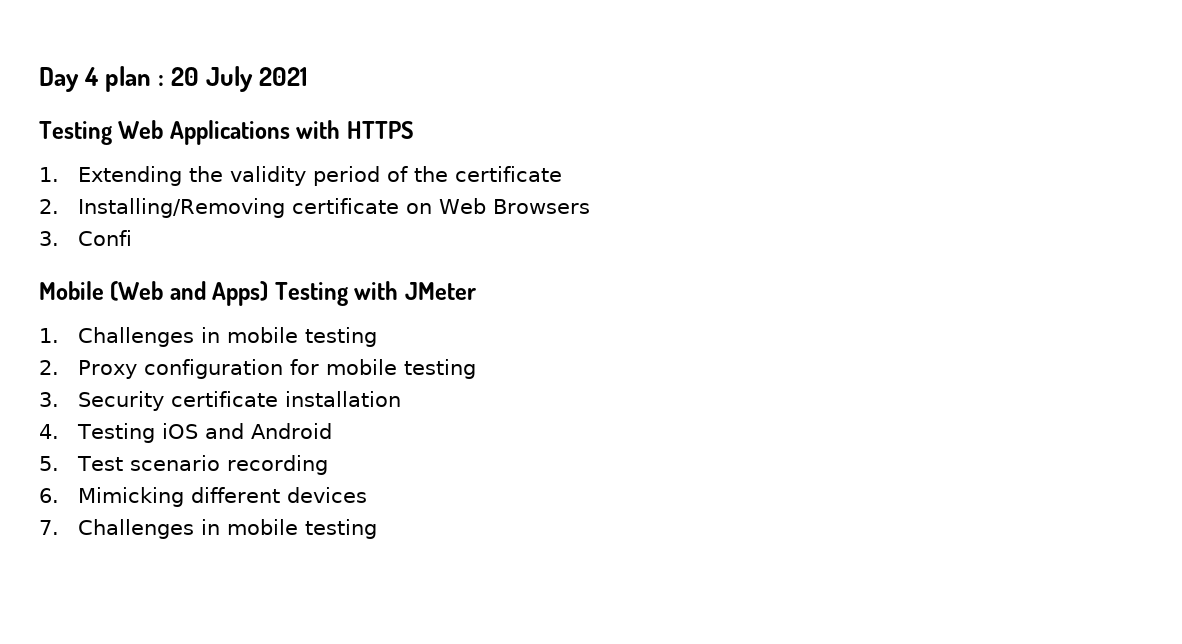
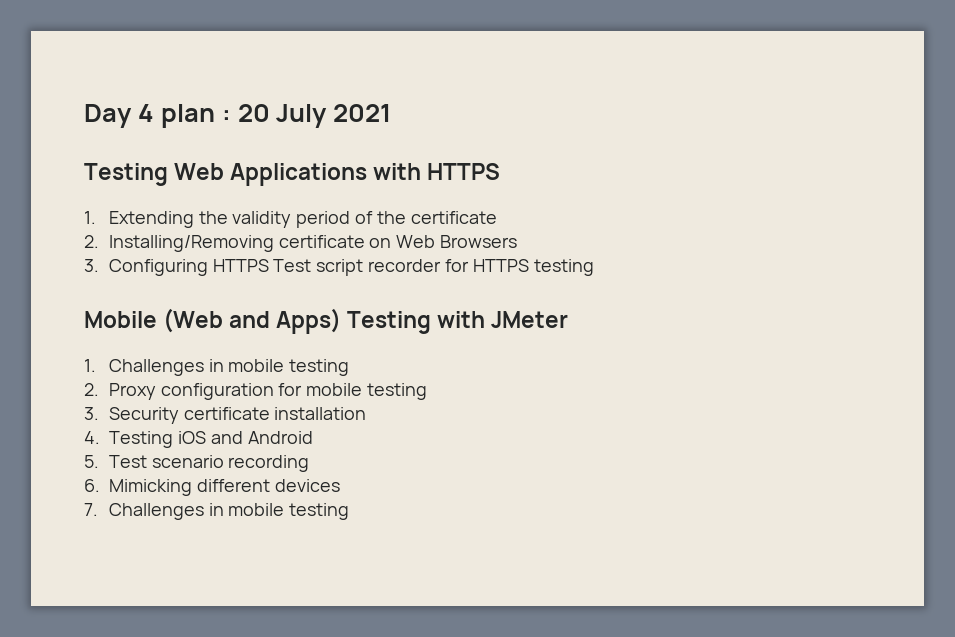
[77,230,132,246] Confi -> [108,259,594,276] Configuring HTTPS Test script recorder for HTTPS testing

